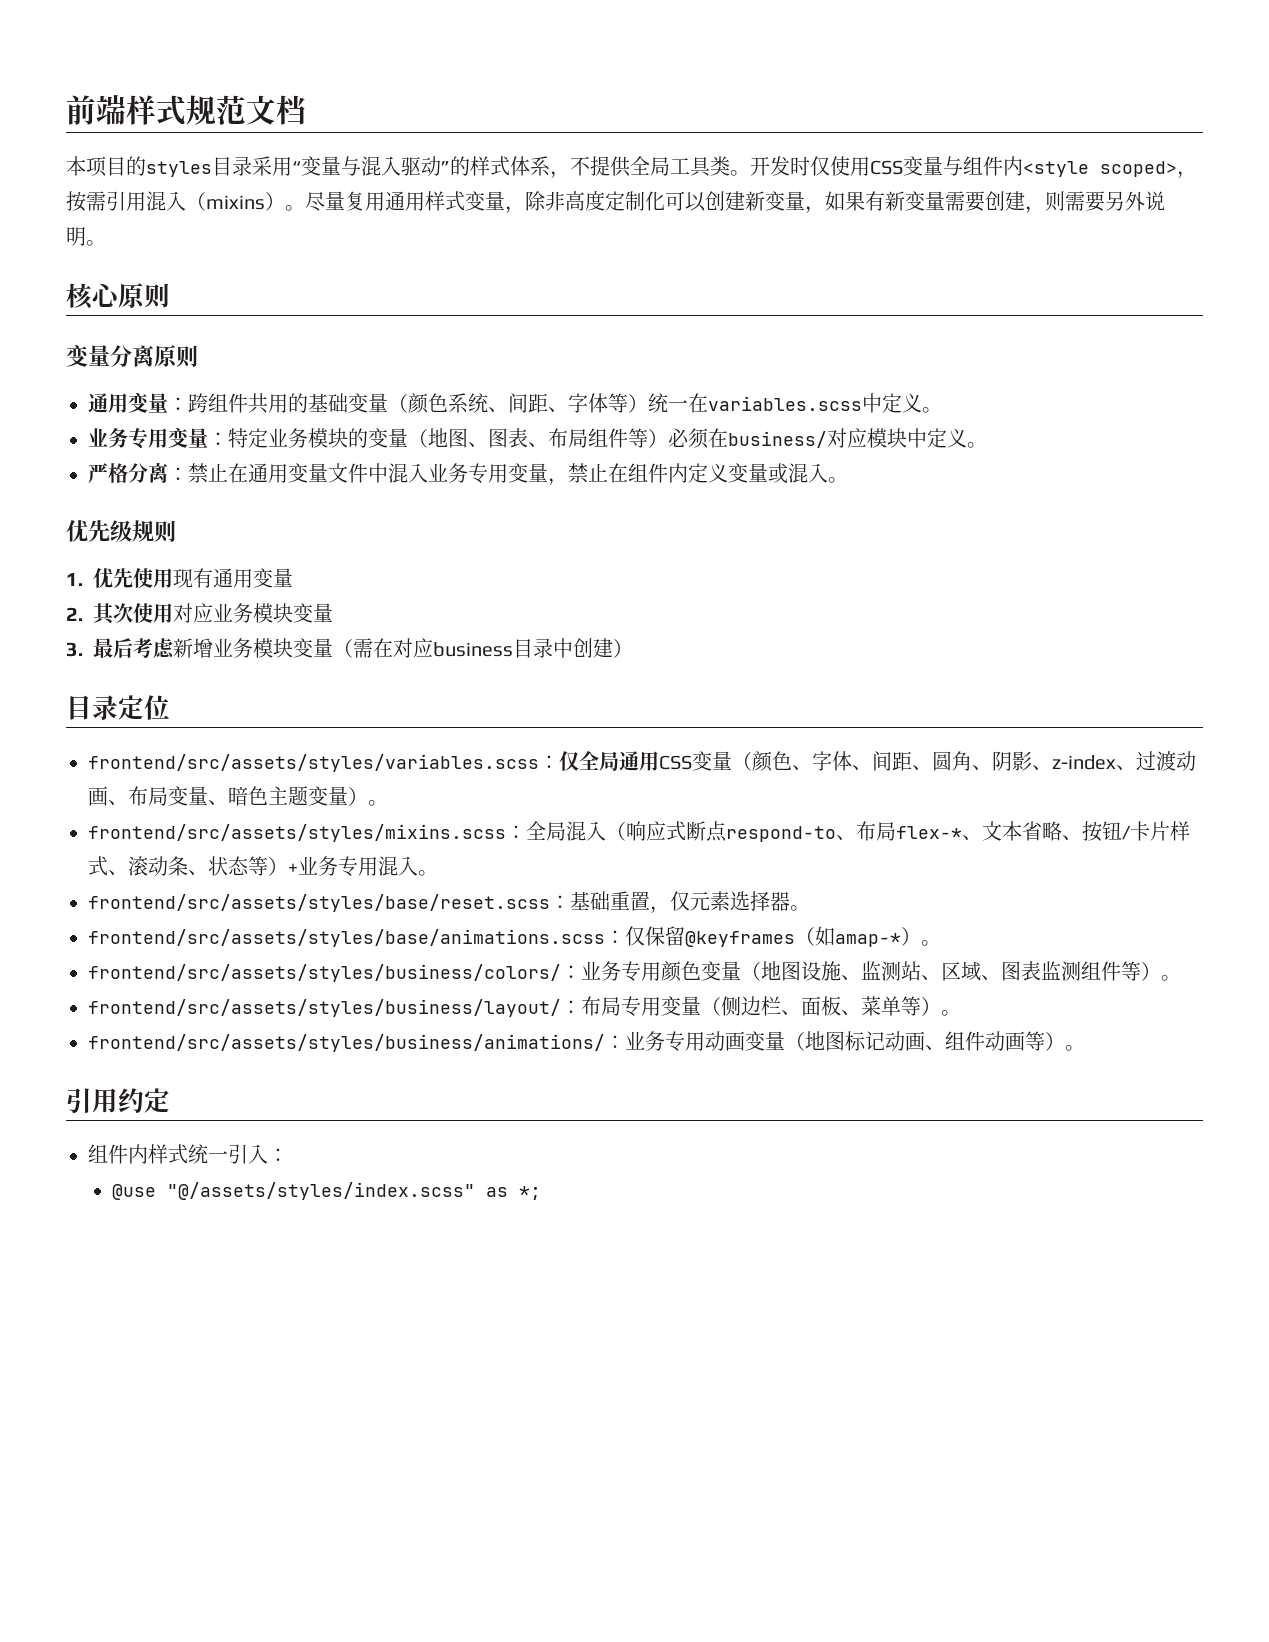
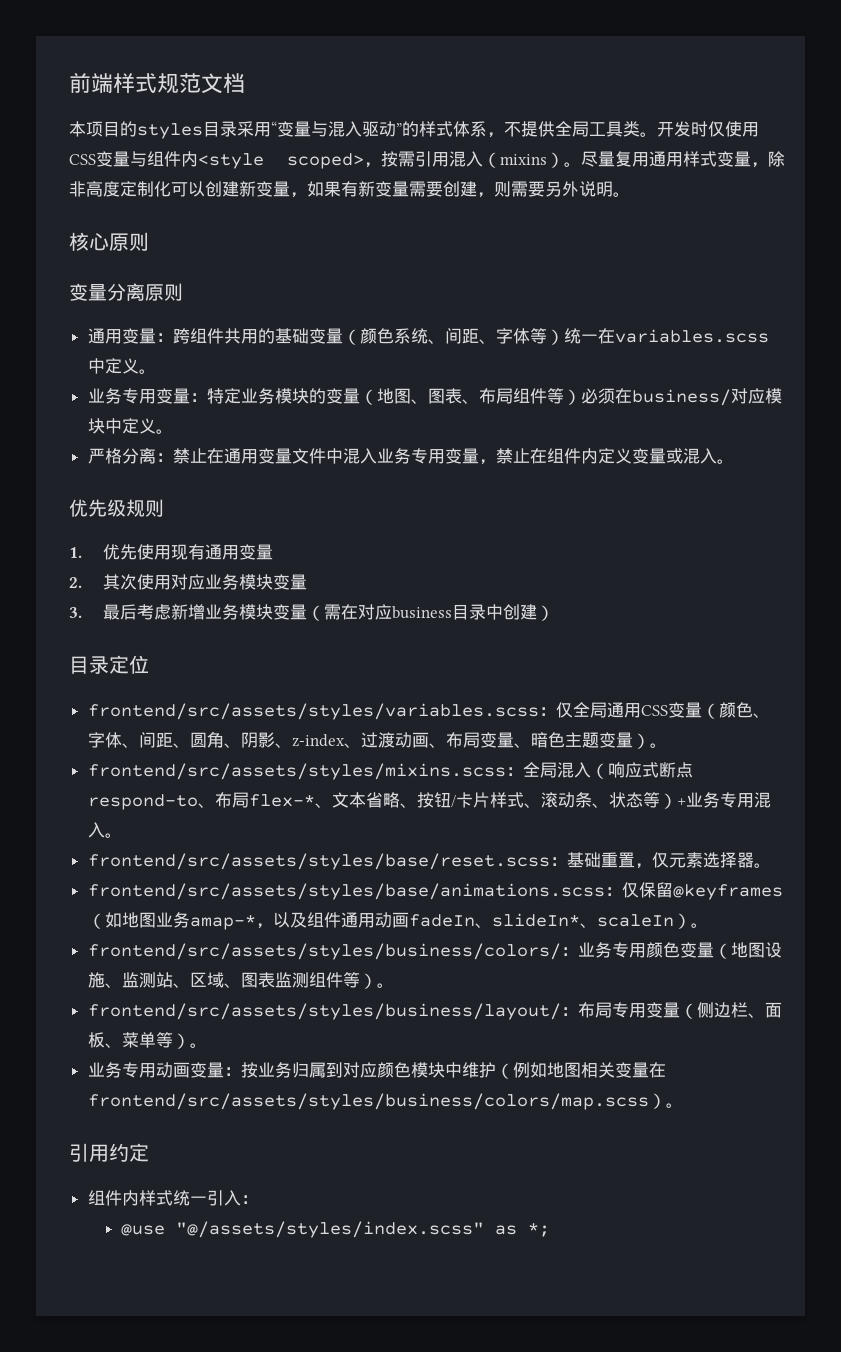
[835,933,901,947] amap-* -> [121,912,674,930] 地图业务amap-*，以及组件通用动画fadeIn、slideIn*、scaleIn
[88,1034,625,1052] frontend/src/assets/styles/business/animations/： -> (207, 1045) none
[785,1031,1045,1051] （地图标记动画、组件动画等 -> [223,1062,666,1079] [87,1093,649,1110] ：按业务归属到对应颜色模块中维护（例如地图相关变量在frontend/src/assets/styles/business/colors/map.scss

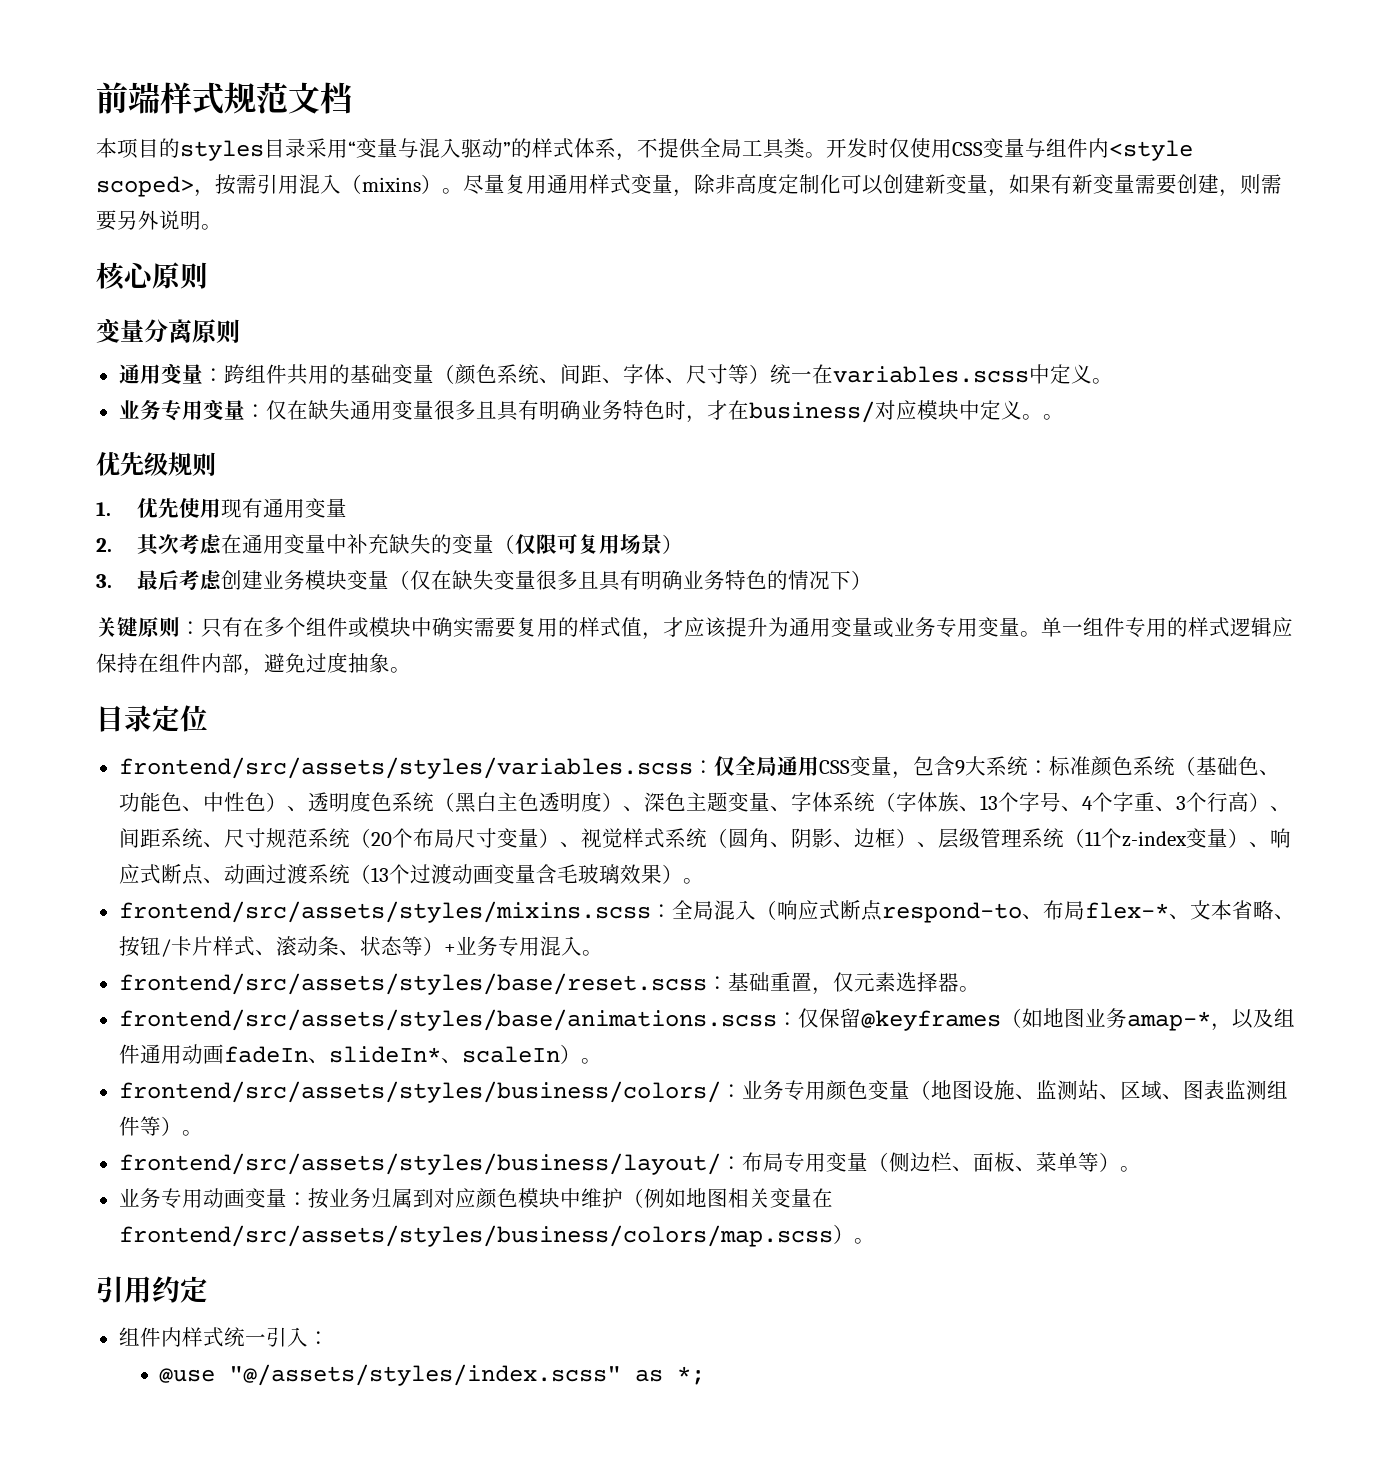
(530, 336) none -> [664,364,728,384] 、尺寸
[206,388,615,405] 特定业务模块的变量（地图、图表、布局组件等）必须 -> [265,400,728,423] 仅在缺失通用变量很多且具有明确业务特色时，才
[87,448,717,465] // 严格分离：禁止在通用变量文件中混入业务专用变量，禁止在组件内定义变量或混入 -> (1043, 417) none
[136,574,307,590] 使用对应业务模块变量 -> [178,534,683,555] 考虑在通用变量中补充缺失的变量（仅限可复用场景）
[170,604,205,620] 新增 -> [220,570,263,590] 创建
[323,604,554,621] 需在对应business目录中创建） -> [409,570,872,591] [96,617,1293,640] [96,652,411,676] 仅在缺失变量很多且具有明确业务特色的情况下） // 关键原则：只有在多个组件或模块中确实需要复用的样式值，才应该提升为通用变量或业务专用变量。单一组件专用的样式逻辑应保持在组件内部，避免过度抽象。
[701,702,770,719] [87,731,633,748] （颜色、字体、间距、圆角、阴影、z-index、过渡动画、布局变量、暗色主题变量 -> [891,756,1280,779] [118,791,1291,813] [118,828,1291,849] [118,864,662,885] ，包含9大系统：标准颜色系统（基础色、功能色、中性色）、透明度色系统（黑白主色透明度）、深色主题变量、字体系统（字体族、13个字号、4个字重、3个行高）、间距系统、尺寸规范系统（20个布局尺寸变量）、视觉样式系统（圆角、阴影、边框）、层级管理系统（11个z-index变量）、响应式断点、动画过渡系统（13个过渡动画变量含毛玻璃效果

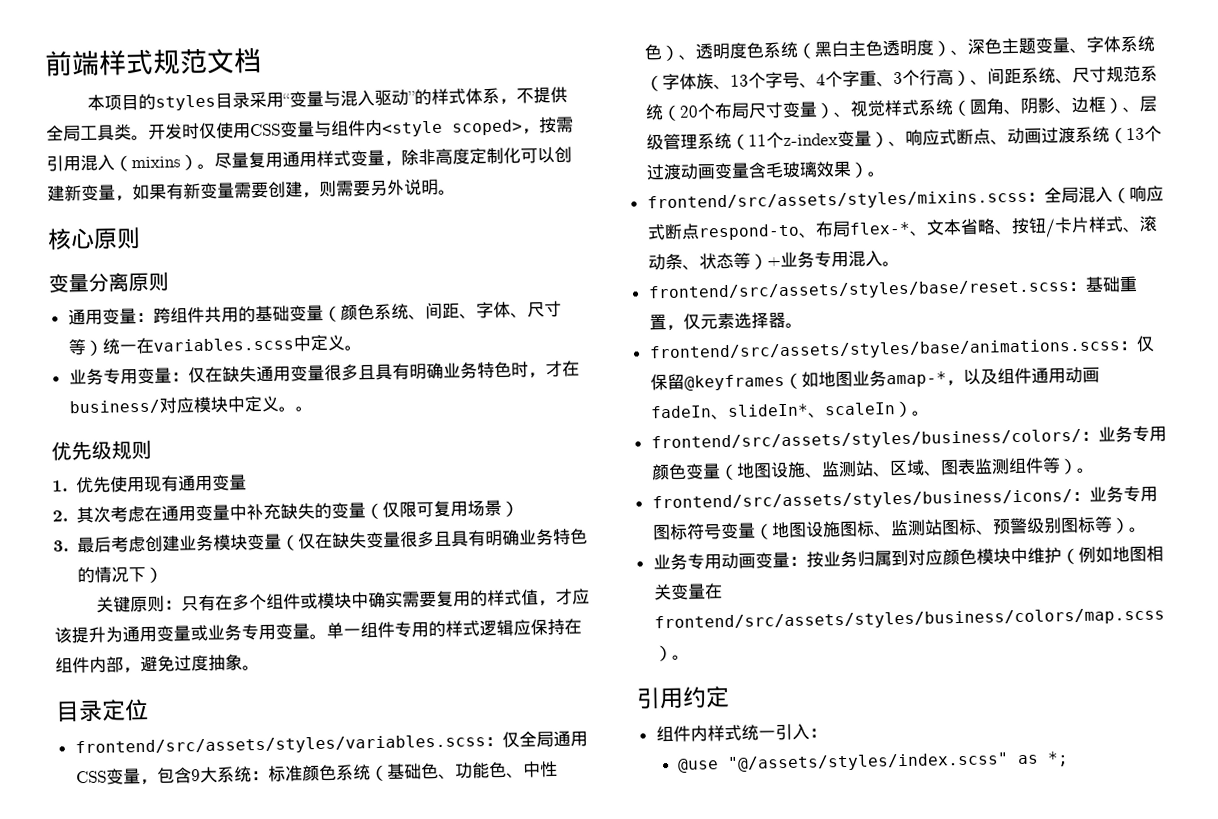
[118,1152,1078,1175] frontend/src/assets/styles/business/layout/：布局专用变量（侧边栏、面板、菜单 -> [651,485,1158,512] [651,516,1096,541] frontend/src/assets/styles/business/icons/：业务专用图标符号变量（地图设施图标、监测站图标、预警级别图标

